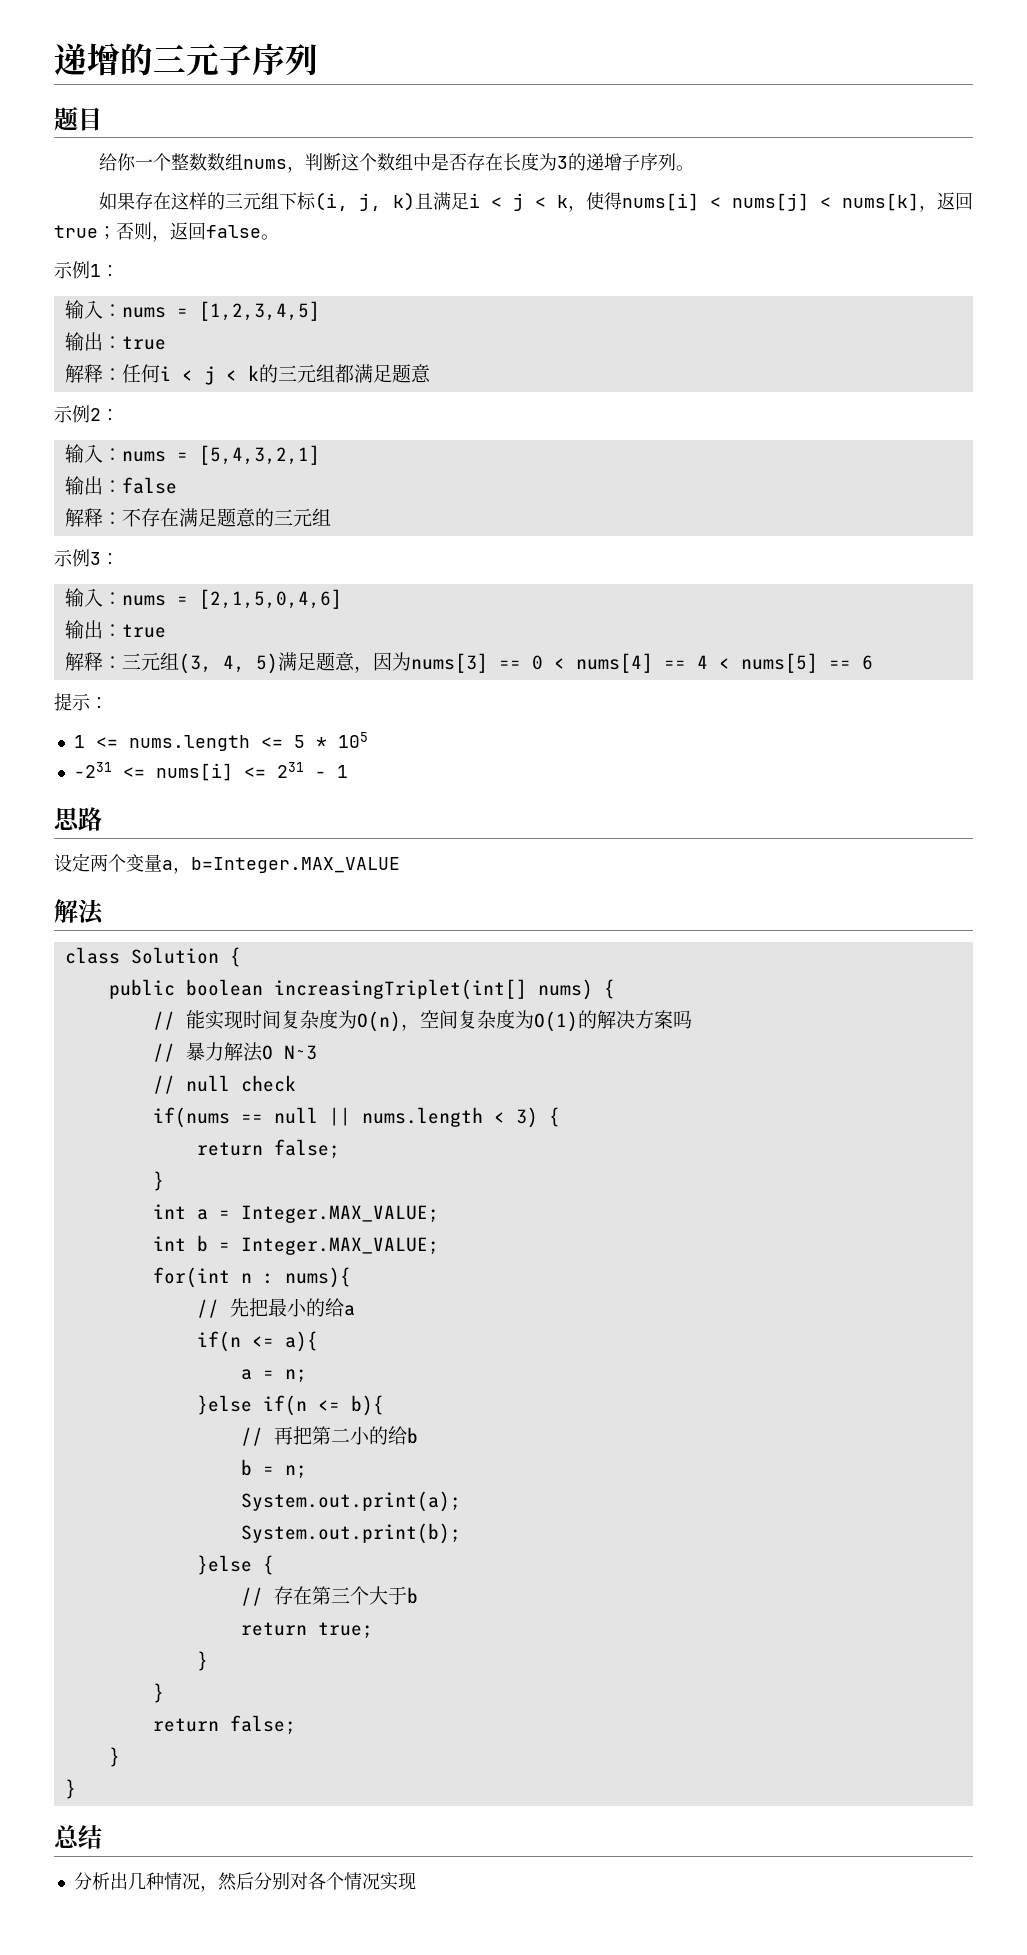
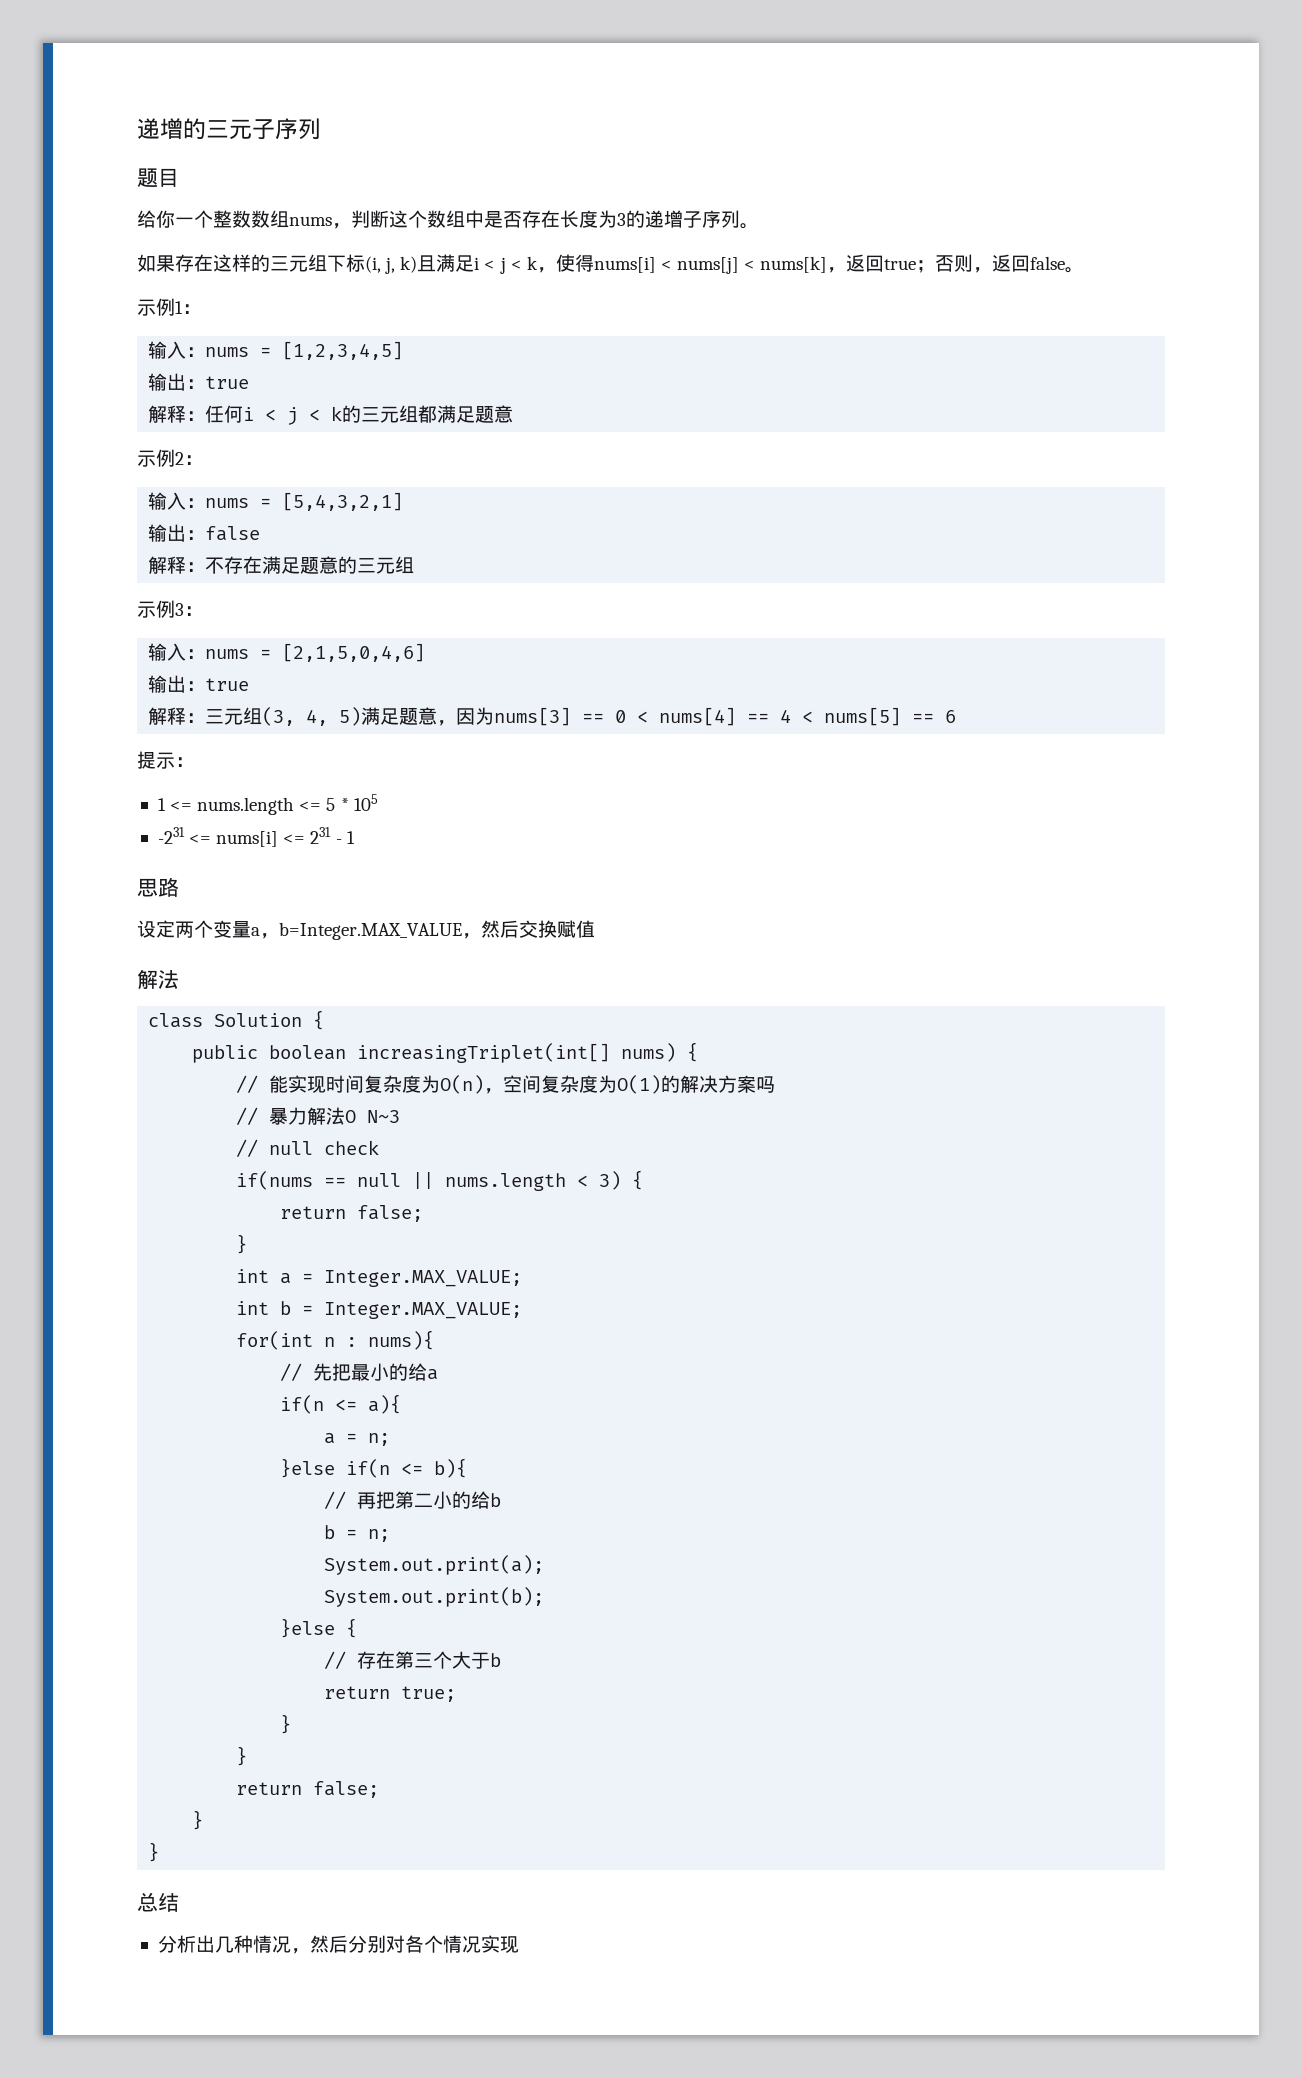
(400, 865) none -> [462,920,595,939] ，然后交换赋值

